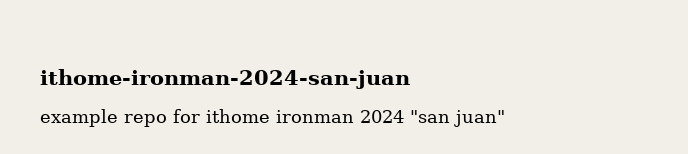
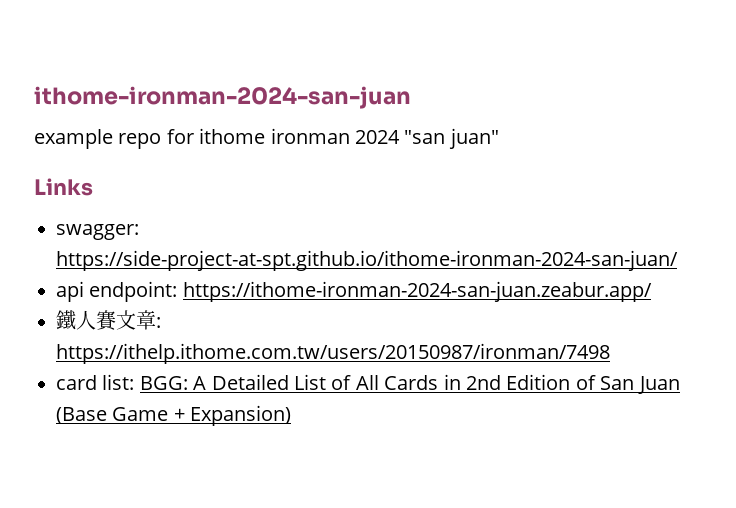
(505, 118) none -> [34,178,93,196] [56,224,139,240] [56,250,678,271] [56,281,652,302] [56,310,161,331] [56,343,610,364] [56,374,680,394] [56,405,292,426] // Links // swagger: https://side-project-at-spt.github.io/ithome-ironman-2024-san-juan/ // api endpoint: https://ithome-ironman-2024-san-juan.zeabur.app/ // 鐵人賽文章: https://ithelp.ithome.com.tw/users/20150987/ironman/7498 // card list: BGG: A Detailed List of All Cards in 2nd Edition of San Juan (Base Game + Expansion)

